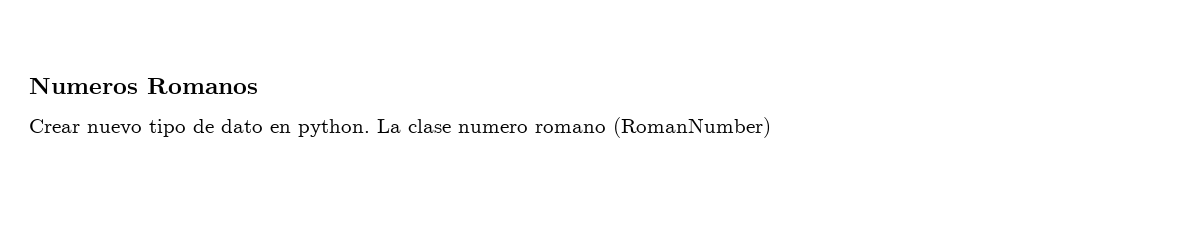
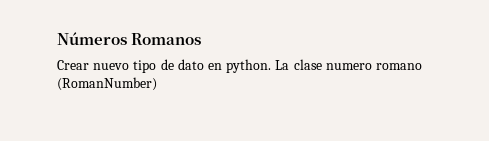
[29,77,138,94] Numeros -> [57,32,127,45] Números

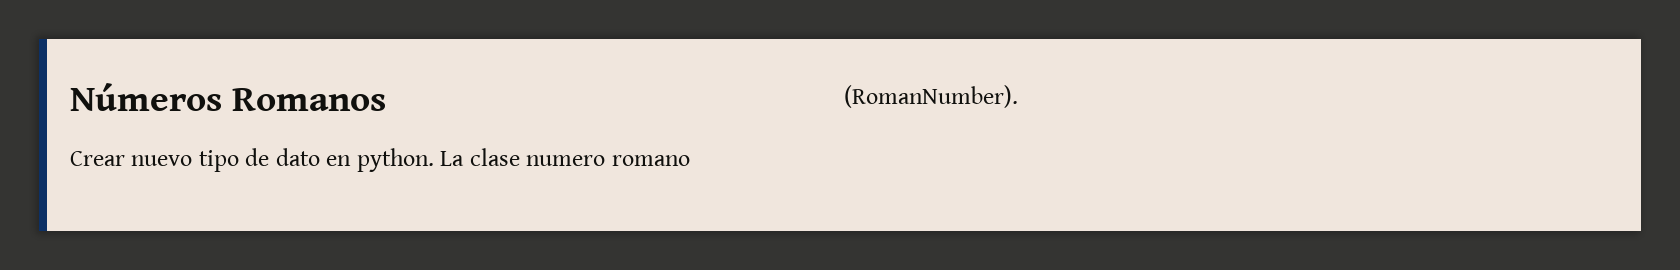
[57,77,157,91] (RomanNumber) -> [844,85,1018,108] (RomanNumber).

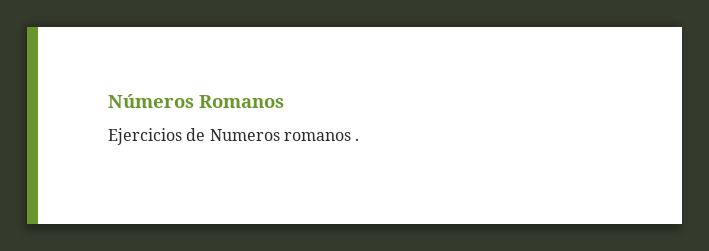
[70,148,690,172] [844,85,1018,108] Crear nuevo tipo de dato en python. La clase numero romano (RomanNumber). -> [108,128,360,145] Ejercicios de Numeros romanos .

